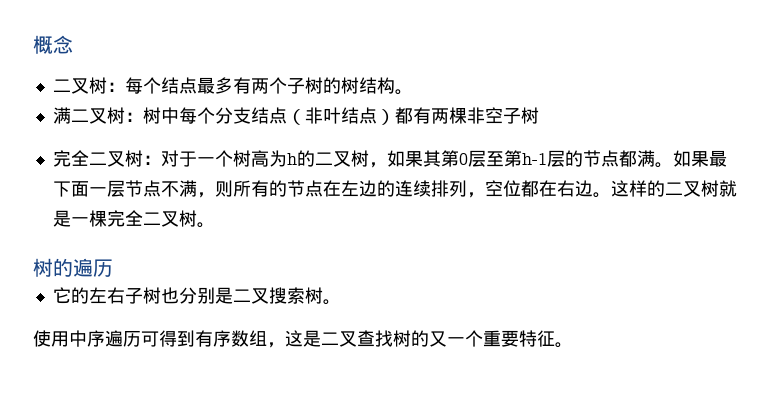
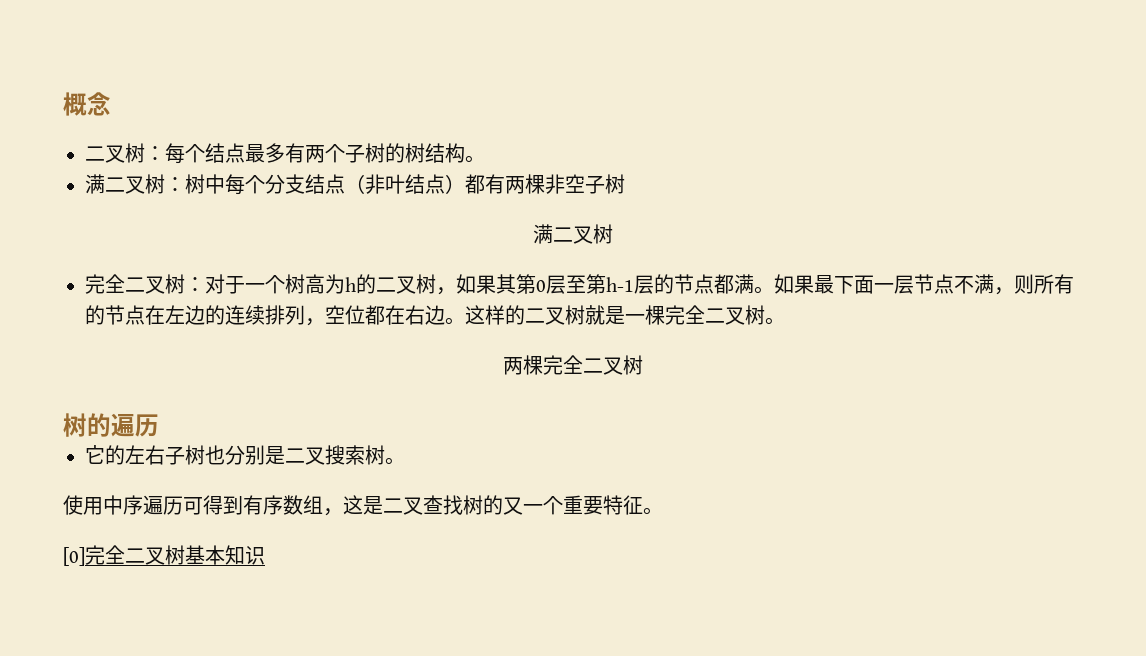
(539, 115) none -> [533,224,613,244] // 满二叉树
(215, 225) none -> [503,355,643,375] // 两棵完全二叉树
(573, 345) none -> [63,545,265,566] // [0]完全二叉树基本知识

